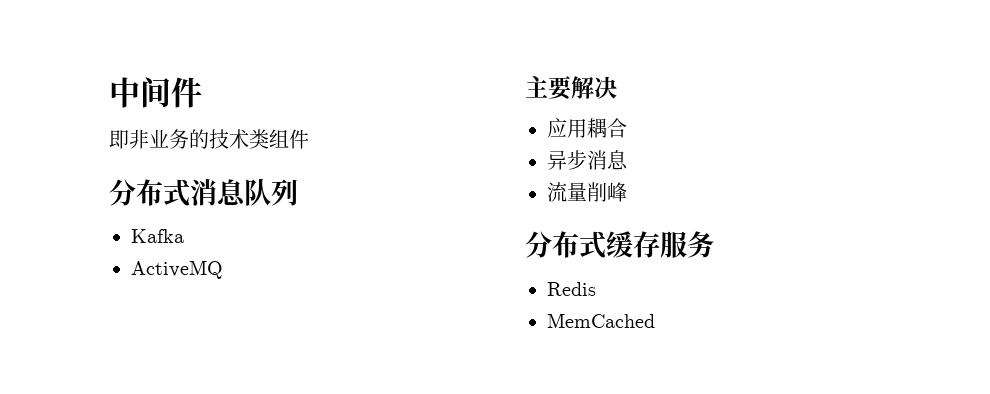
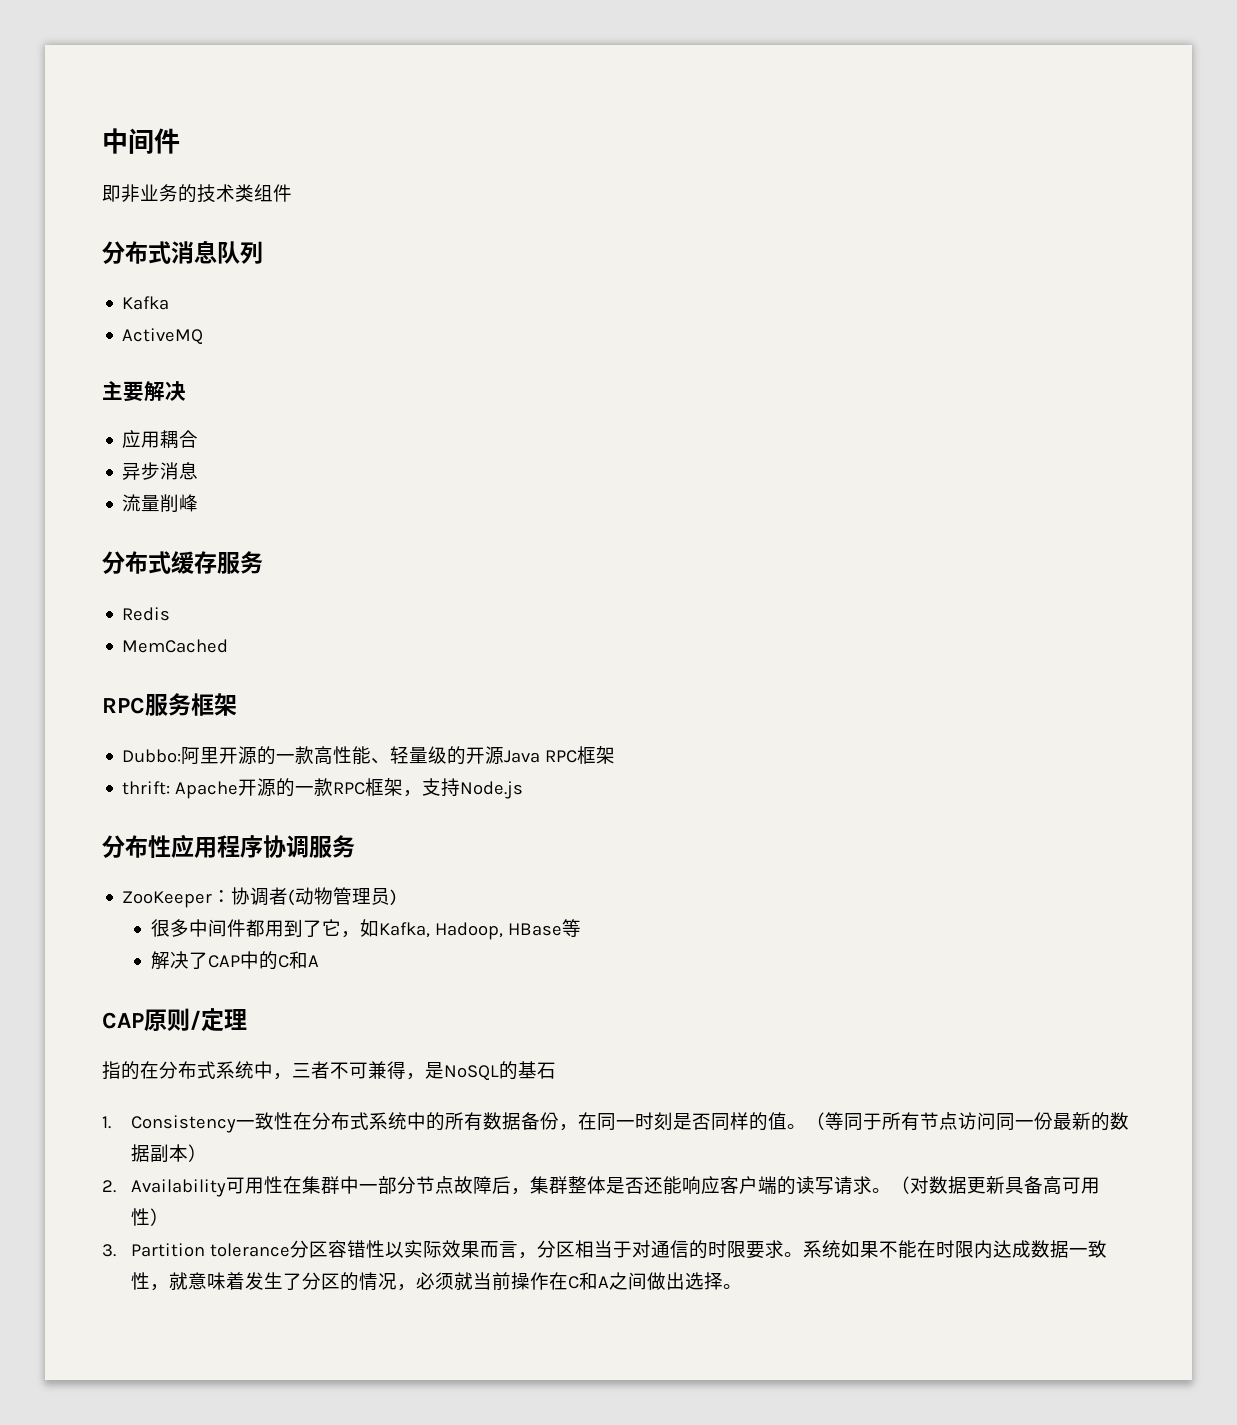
(655, 320) none -> [102,693,237,716] [122,746,616,765] [122,778,524,799] [102,834,355,858] [122,887,398,908] [151,919,582,940] [151,951,320,970] [102,1008,247,1032] [102,1061,556,1081] [102,1112,1129,1133] [130,1144,207,1163] [102,1176,1100,1197] [130,1208,169,1226] [102,1240,1107,1259] [130,1272,742,1291] // RPC服务框架 // Dubbo:阿里开源的一款高性能、轻量级的开源Java RPC框架 // thrift: Apache开源的一款RPC框架，支持Node.js // 分布性应用程序协调服务 // ZooKeeper：协调者(动物管理员) // 很多中间件都用到了它，如Kafka, Hadoop, HBase等 // 解决了CAP中的C和A // CAP原则/定理 // 指的在分布式系统中，三者不可兼得，是NoSQL的基石 // 1. Consistency一致性在分布式系统中的所有数据备份，在同一时刻是否同样的值。（等同于所有节点访问同一份最新的数据副本） // 2. Availability可用性在集群中一部分节点故障后，集群整体是否还能响应客户端的读写请求。（对数据更新具备高可用性） // 3. Partition tolerance分区容错性以实际效果而言，分区相当于对通信的时限要求。系统如果不能在时限内达成数据一致性，就意味着发生了分区的情况，必须就当前操作在C和A之间做出选择。

